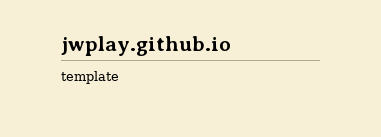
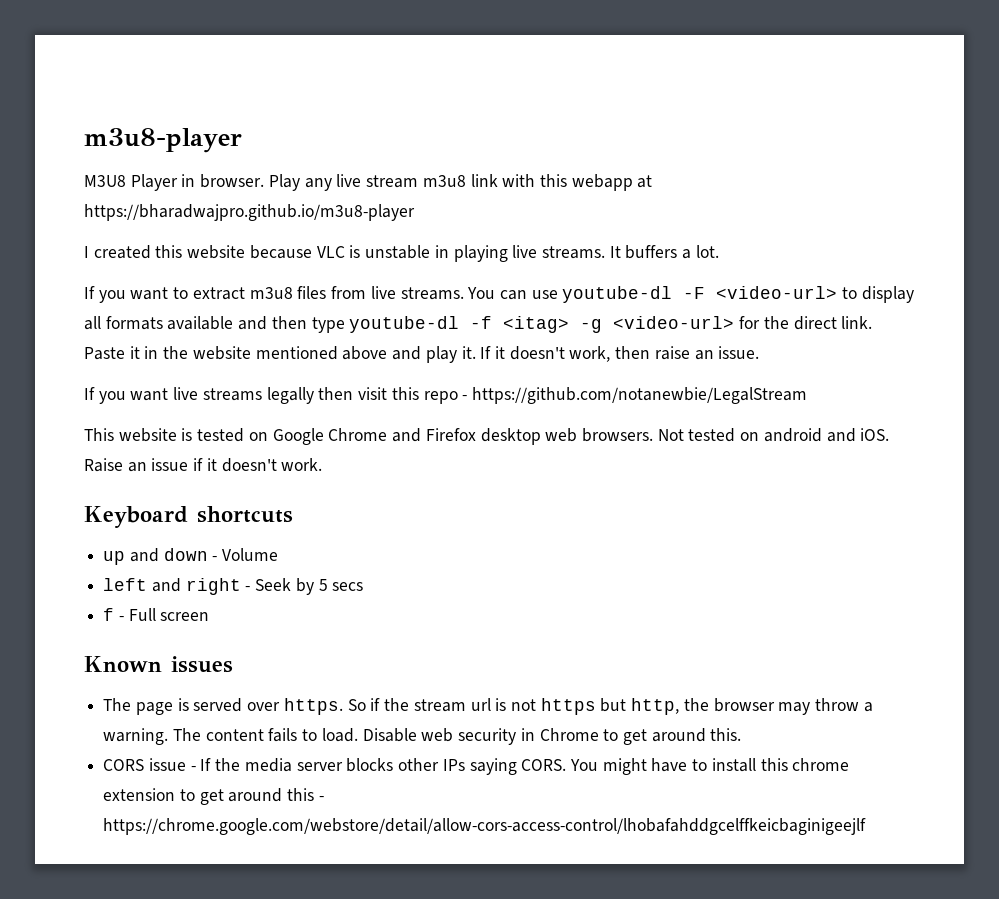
[61,36,231,56] [61,71,119,84] jwplay.github.io // template -> [84,128,242,153] [84,174,653,191] [84,204,415,221] [84,245,719,262] [84,286,914,303] [84,316,873,333] [84,346,760,363] [84,387,807,404] [84,428,890,445] [84,458,323,472] [84,506,293,528] [103,548,279,565] [103,578,364,595] [103,608,210,621] [84,656,233,673] [103,698,873,715] [103,728,742,745] [103,758,850,775] [103,788,324,805] [103,818,867,835] m3u8-player // M3U8 Player in browser. Play any live stream m3u8 link with this webapp at https://bharadwajpro.github.io/m3u8-player // I created this website because VLC is unstable in playing live streams. It buffers a lot. // If you want to extract m3u8 files from live streams. You can use youtube-dl -F <video-url> to display all formats available and then type youtube-dl -f <itag> -g <video-url> for the direct link. Paste it in the website mentioned above and play it. If it doesn't work, then raise an issue. // If you want live streams legally then visit this repo - https://github.com/notanewbie/LegalStream // This website is tested on Google Chrome and Firefox desktop web browsers. Not tested on android and iOS. Raise an issue if it doesn't work. // Keyboard shortcuts // up and down - Volume // left and right - Seek by 5 secs // f - Full screen // Known issues // The page is served over https. So if the stream url is not https but http, the browser may throw a warning. The content fails to load. Disable web security in Chrome to get around this. // CORS issue - If the media server blocks other IPs saying CORS. You might have to install this chrome extension to get around this - https://chrome.google.com/webstore/detail/allow-cors-access-control/lhobafahddgcelffkeicbaginigeejlf

